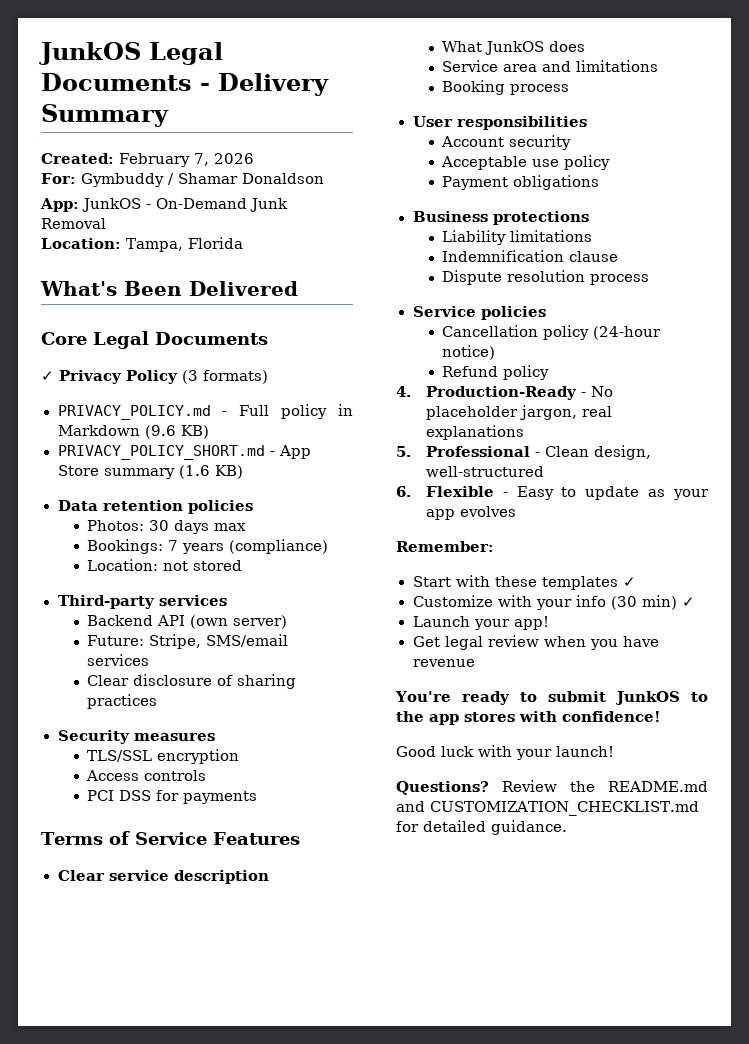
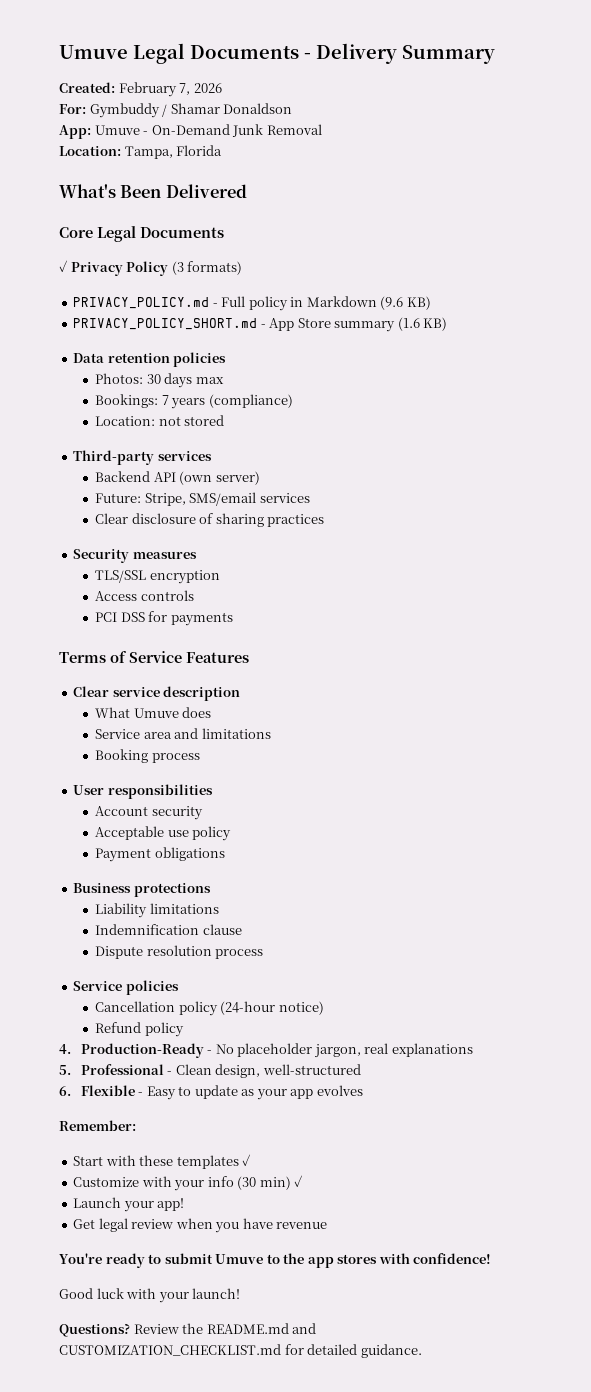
[39,42,141,65] JunkOS -> [59,45,128,59] Umuve
[82,198,141,212] JunkOS -> [94,125,140,135] Umuve
[485,41,545,55] JunkOS -> [133,708,179,718] Umuve
[614,691,680,705] JunkOS -> [215,1254,264,1264] Umuve

